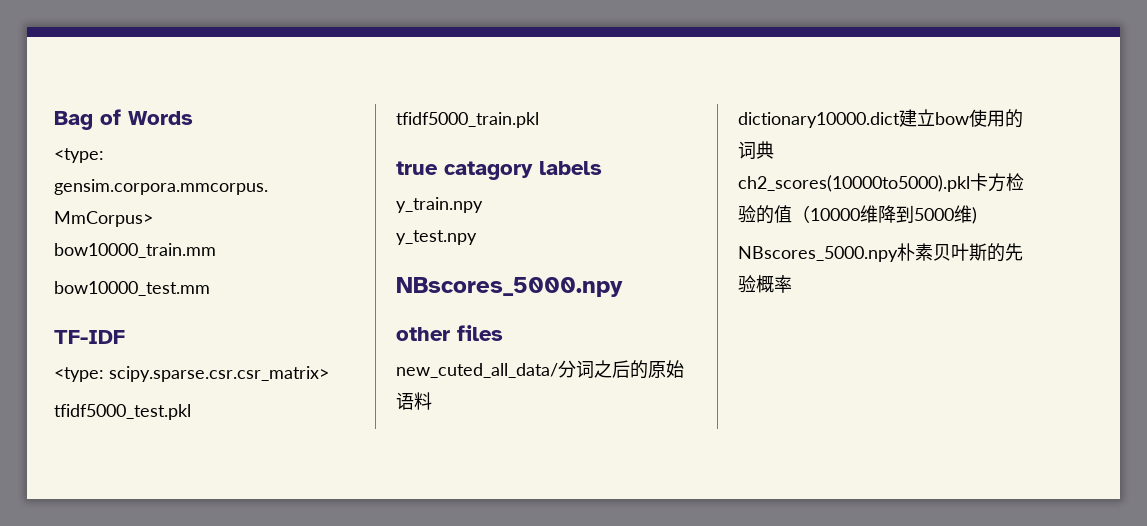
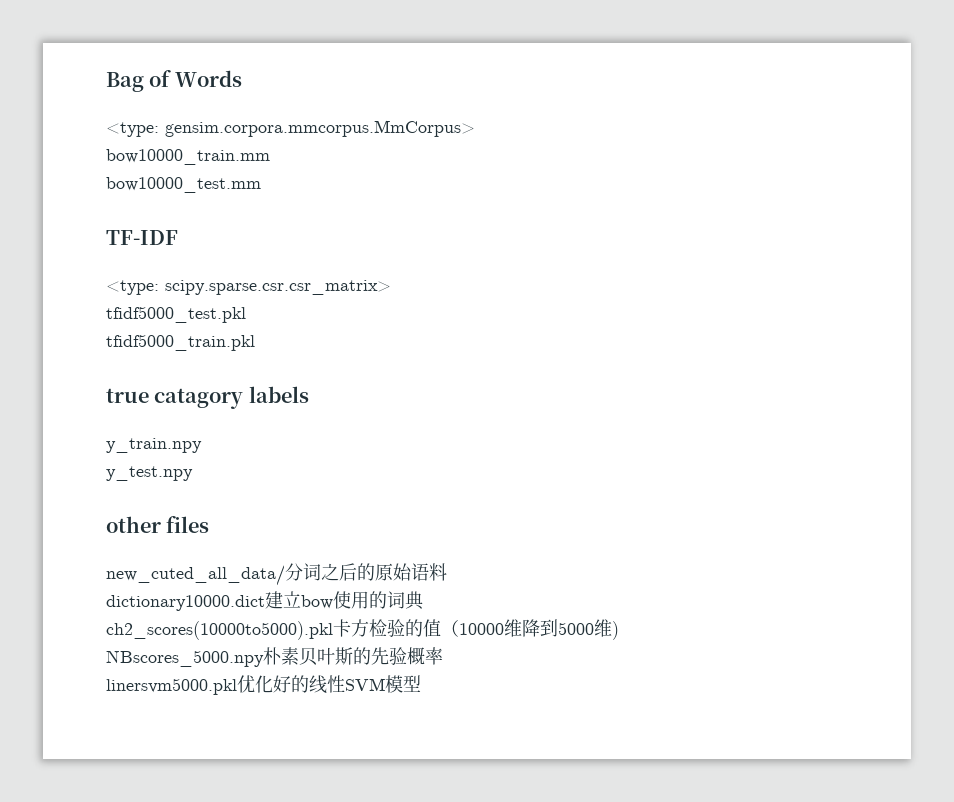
[396,277,623,297] // NBscores_5000.npy -> (193, 473) none
(792, 284) none -> [106,675,421,695] // linersvm5000.pkl优化好的线性SVM模型

